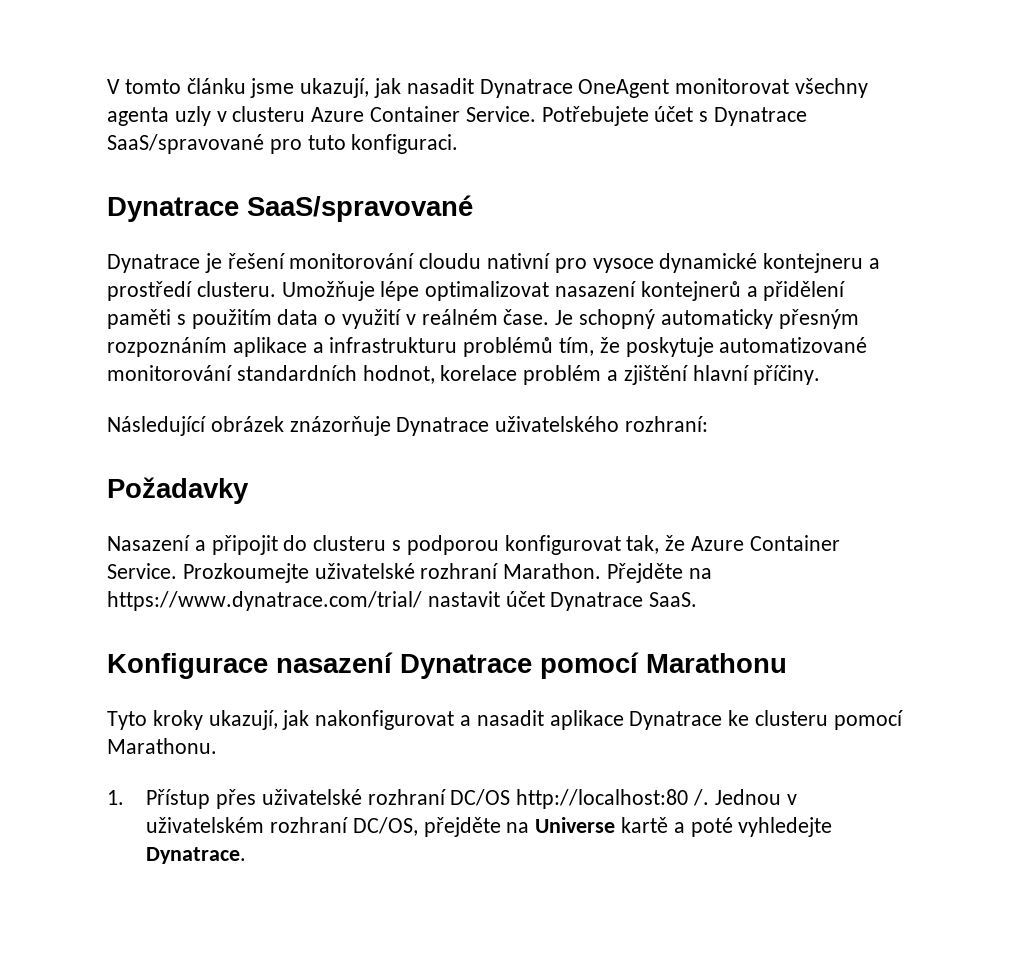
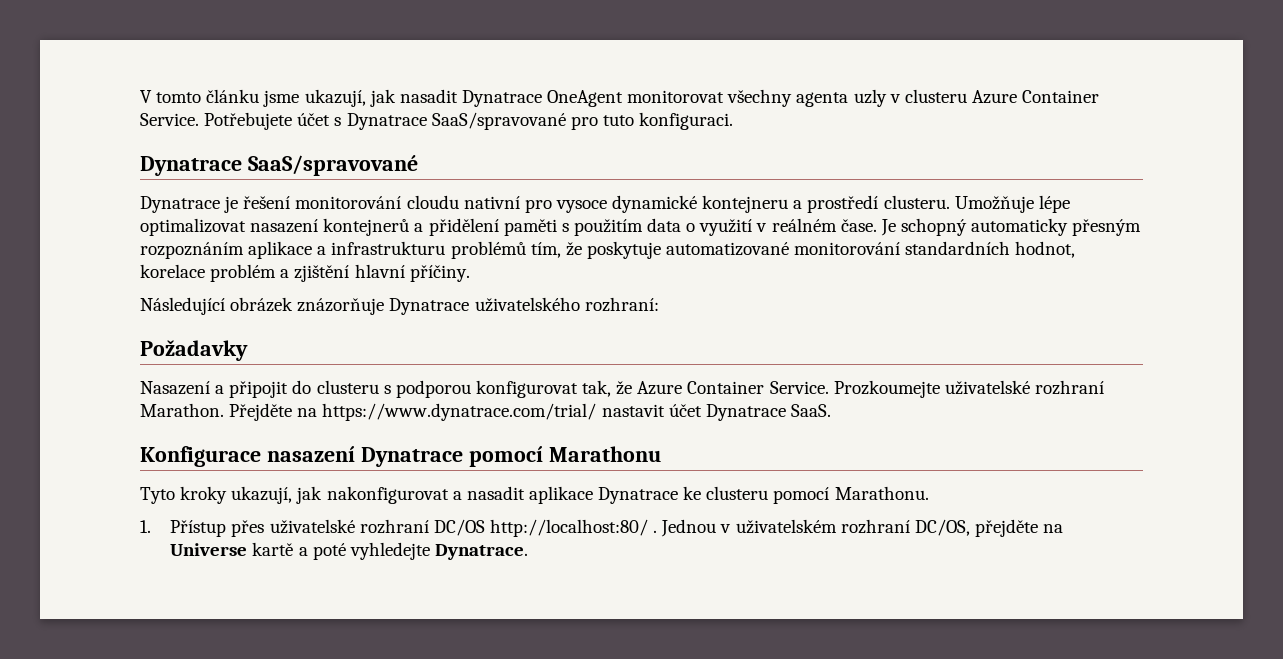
[516,789,710,809] http://localhost:80 /. -> [489,519,658,537] http://localhost:80/ .

